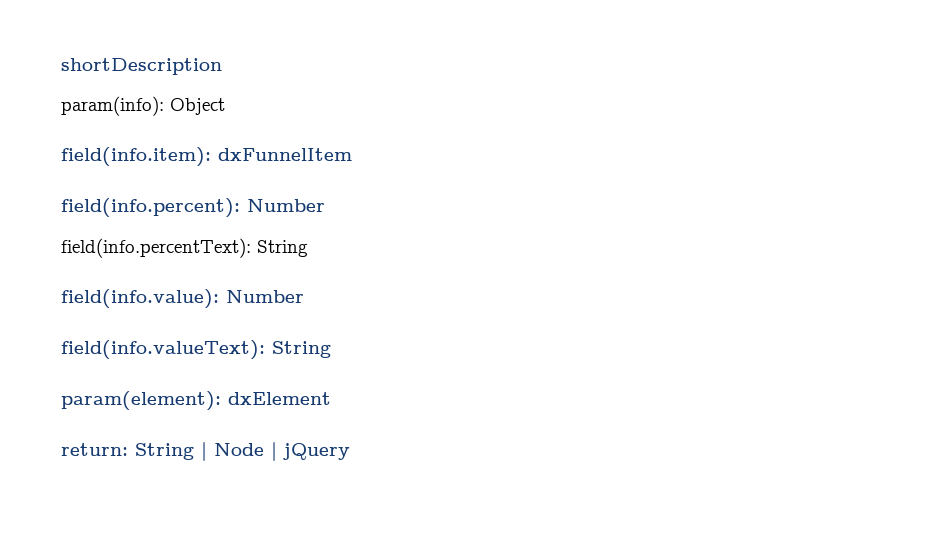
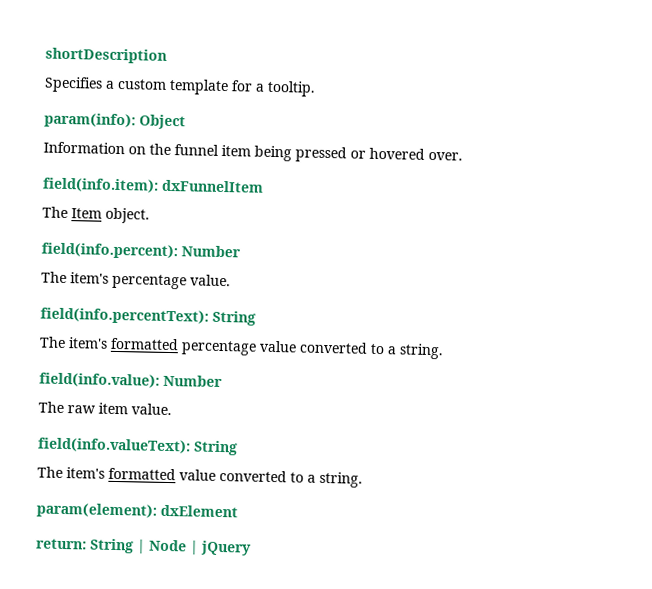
[61,96,225,116] param(info): Object -> [44,76,316,97] [44,112,186,130] [43,141,463,163] Specifies a custom template for a tooltip. // param(info): Object // Information on the funnel item being pressed or hovered over.
(352, 154) none -> [42,206,150,224] // The Item object.
[61,238,308,258] [61,289,304,309] [61,340,331,360] field(info.percentText): String // field(info.value): Number // field(info.valueText): String -> [41,271,231,290] [40,307,256,326] [39,336,444,360] [39,372,223,388] [38,401,172,416] [37,437,238,456] [37,466,363,488] The item's percentage value. // field(info.percentText): String // The item's formatted percentage value converted to a string. // field(info.value): Number // The raw item value. // field(info.valueText): String // The item's formatted value converted to a string.

